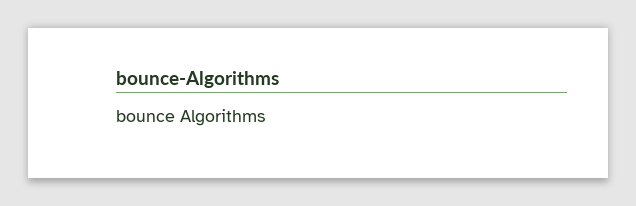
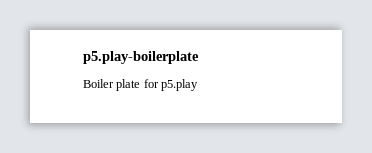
[116,71,279,88] [116,109,265,126] bounce-Algorithms // bounce Algorithms -> [83,51,199,64] [83,79,199,91] p5.play-boilerplate // Boiler plate for p5.play

